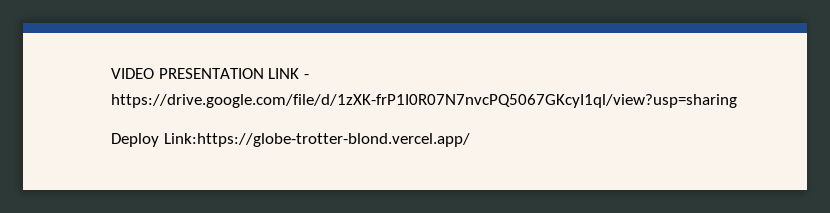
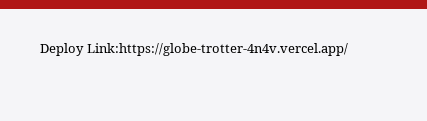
[111,68,309,79] [111,94,737,108] [111,133,470,147] VIDEO PRESENTATION LINK - https://drive.google.com/file/d/1zXK-frP1I0R07N7nvcPQ5067GKcyI1ql/view?usp=sharing // Deploy Link:https://globe-trotter-blond.vercel.app/ -> [40,43,348,56] Deploy Link:https://globe-trotter-4n4v.vercel.app/

